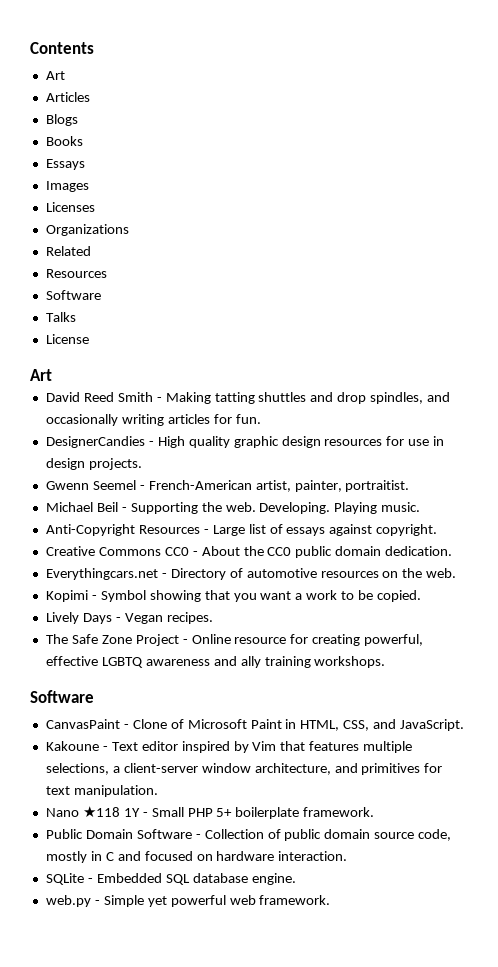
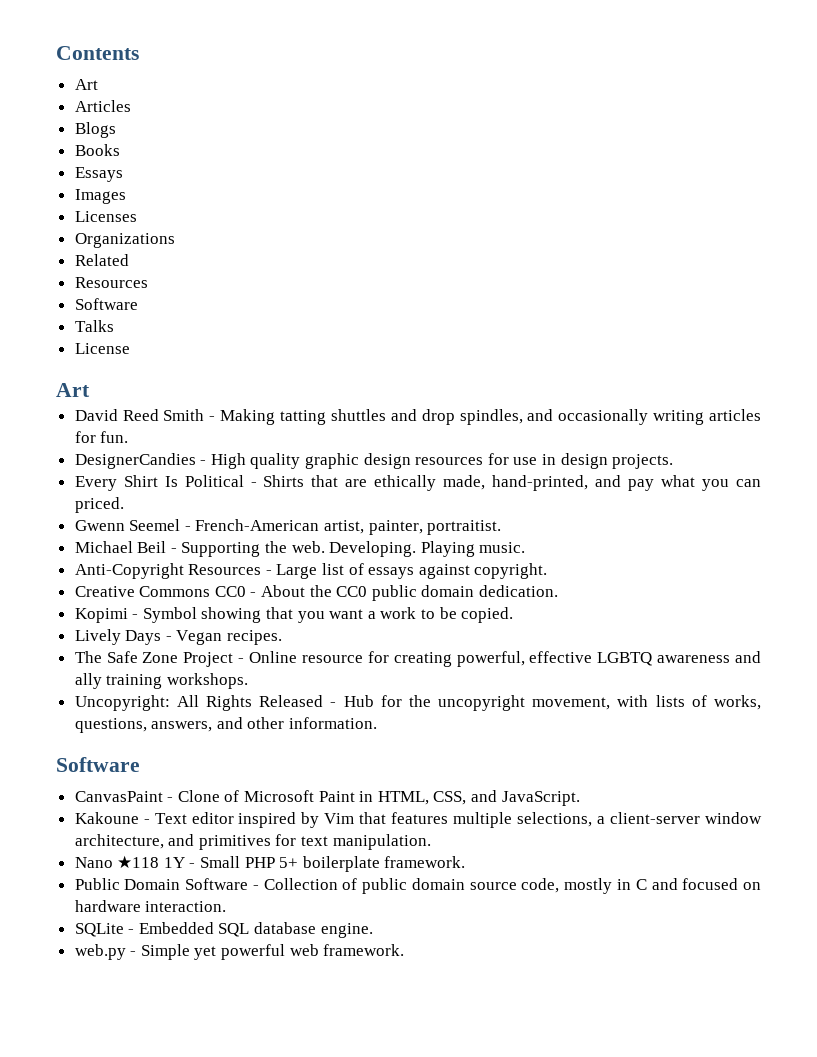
(142, 464) none -> [74,475,762,491] [74,497,124,513] // Every Shirt Is Political - Shirts that are ethically made, hand-printed, and pay what you can priced.
[45,568,457,580] // Everythingcars.net - Directory of automotive resources on the web. -> (559, 591) none
(386, 662) none -> [74,695,761,711] [74,717,378,733] // Uncopyright: All Rights Released - Hub for the uncopyright movement, with lists of works, questions, answers, and other information.

